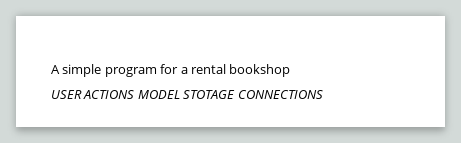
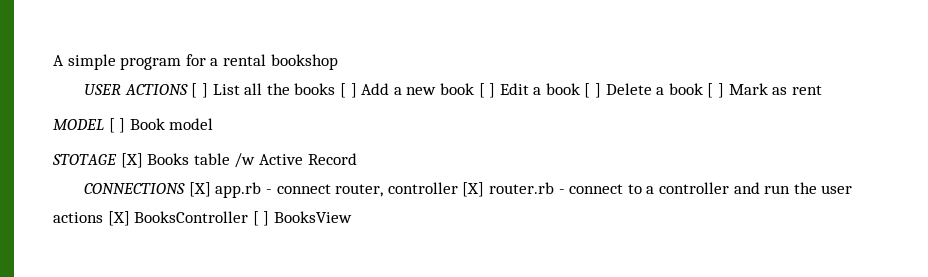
[137,90,323,99] MODEL STOTAGE CONNECTIONS -> [191,83,822,98] [53,118,214,133] [52,153,357,168] [84,182,853,198] [53,211,352,226] [ ] List all the books [ ] Add a new book [ ] Edit a book [ ] Delete a book [ ] Mark as rent // MODEL [ ] Book model // STOTAGE [X] Books table /w Active Record // CONNECTIONS [X] app.rb - connect router, controller [X] router.rb - connect to a controller and run the user actions [X] BooksController [ ] BooksView

